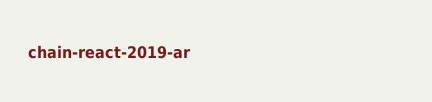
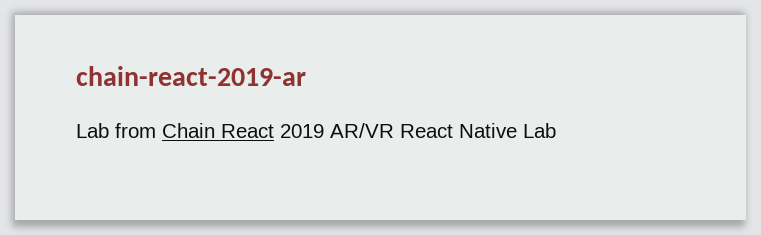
(191, 52) none -> [76,123,556,138] // Lab from Chain React 2019 AR/VR React Native Lab

